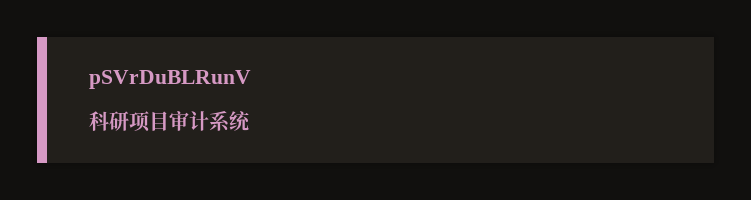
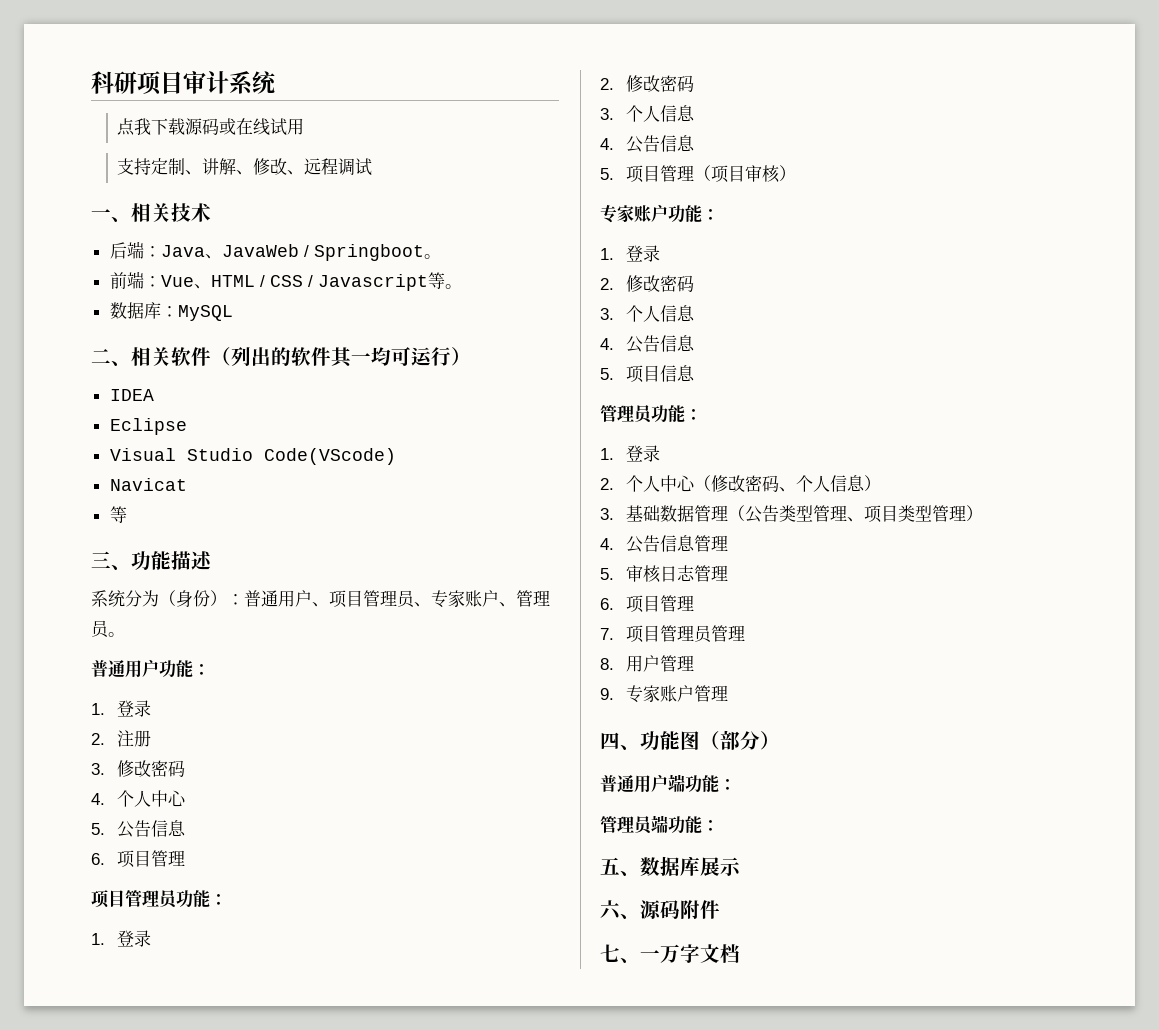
[89,70,251,89] pSVrDuBLRunV // -> (91, 82) none
(250, 121) none -> [117,118,305,136] [117,158,373,176] [91,203,211,222] [109,241,441,261] [109,271,462,291] [109,302,233,321] [91,347,471,368] [109,389,154,401] [109,418,187,435] [109,448,396,465] [109,478,187,491] [109,506,127,523] [91,551,212,570] [91,590,550,608] [91,620,125,638] [91,659,210,678] [91,700,152,717] [91,730,152,747] [91,760,186,777] [91,790,187,807] [91,820,187,838] [91,850,186,868] [91,890,227,909] [91,930,152,947] [600,75,695,92] [600,105,696,122] [600,135,696,153] [600,165,797,183] [600,204,719,223] [600,245,661,262] [600,275,695,292] [600,305,696,322] [600,335,696,353] [600,365,696,383] [600,405,702,424] [600,445,661,462] [600,475,882,492] [600,505,984,523] [600,535,729,553] [600,565,729,583] [600,595,695,613] [600,625,746,643] [600,655,695,672] [600,685,729,703] [600,730,780,750] [600,774,736,793] [600,815,719,835] [600,856,741,876] [600,900,720,920] [600,944,740,963] // 点我下载源码或在线试用 // 支持定制、讲解、修改、远程调试 // 一、相关技术 // 后端：Java、JavaWeb / Springboot。 // 前端：Vue、HTML / CSS / Javascript等。 // 数据库：MySQL // 二、相关软件（列出的软件其一均可运行） // IDEA // Eclipse // Visual Studio Code(VScode) // Navicat // 等 // 三、功能描述 // 系统分为（身份）：普通用户、项目管理员、专家账户、管理员。 // 普通用户功能： // 1.登录 // 2.注册 // 3.修改密码 // 4.个人中心 // 5.公告信息 // 6.项目管理 // 项目管理员功能： // 1.登录 // 2.修改密码 // 3.个人信息 // 4.公告信息 // 5.项目管理（项目审核） // 专家账户功能： // 1.登录 // 2.修改密码 // 3.个人信息 // 4.公告信息 // 5.项目信息 // 管理员功能： // 1.登录 // 2.个人中心（修改密码、个人信息） // 3.基础数据管理（公告类型管理、项目类型管理） // 4.公告信息管理 // 5.审核日志管理 // 6.项目管理 // 7.项目管理员管理 // 8.用户管理 // 9.专家账户管理 // 四、功能图（部分） // 普通用户端功能： // 管理员端功能： // 五、数据库展示 // 六、源码附件 // 七、一万字文档

